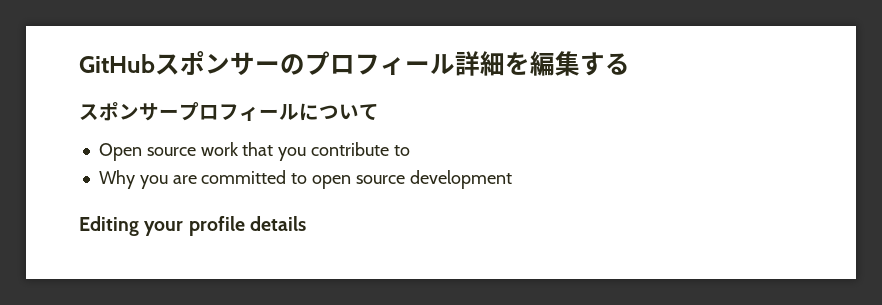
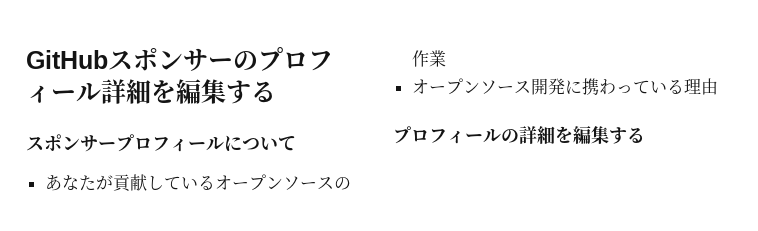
[98,142,410,161] [98,170,512,189] [79,216,306,236] Open source work that you contribute to // Why you are committed to open source development // Editing your profile details -> [44,174,351,192] [411,50,446,67] [411,78,718,95] [393,126,645,144] あなたが貢献しているオープンソースの作業 // オープンソース開発に携わっている理由 // プロフィールの詳細を編集する

